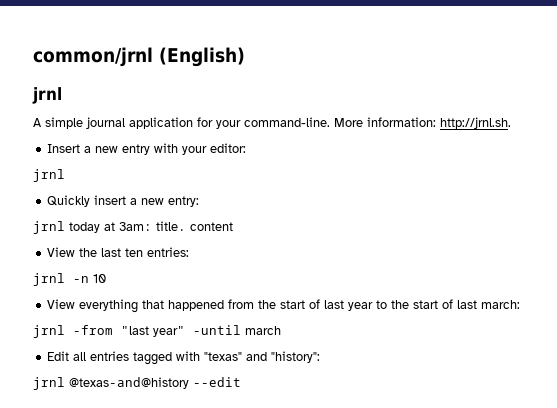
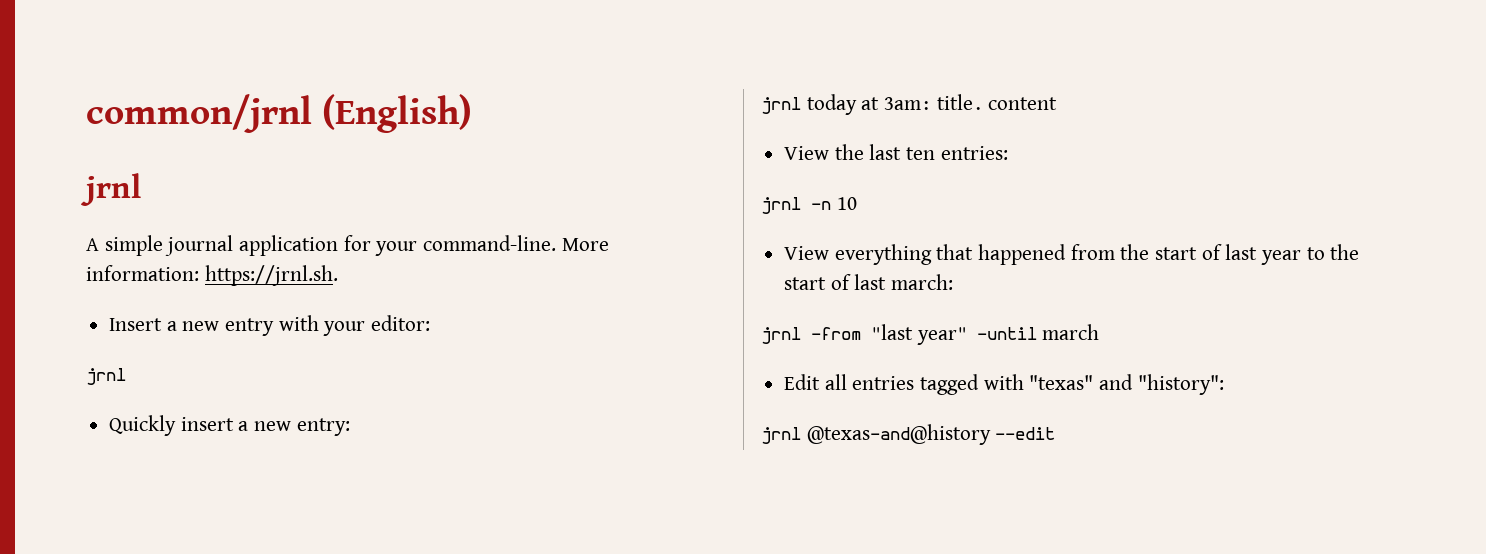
[440,117,511,129] http://jrnl.sh. -> [204,265,338,286] https://jrnl.sh.

